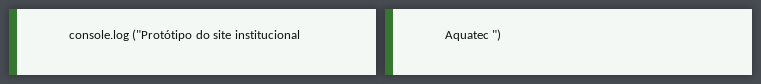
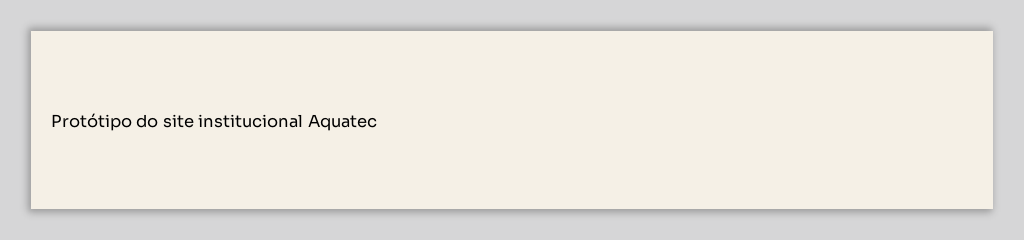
[69,29,193,41] console.log ("Protótipo -> [51,113,132,131] Protótipo
[492,29,502,41] ") -> (377, 122) none

